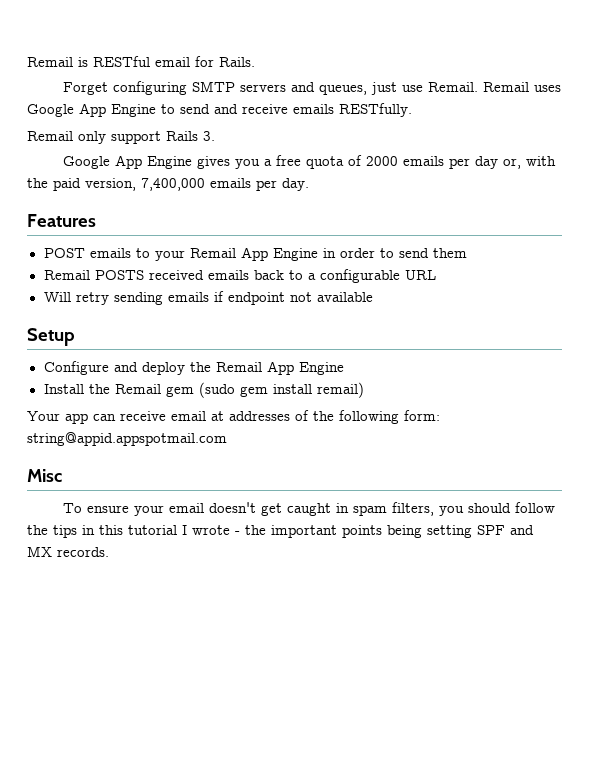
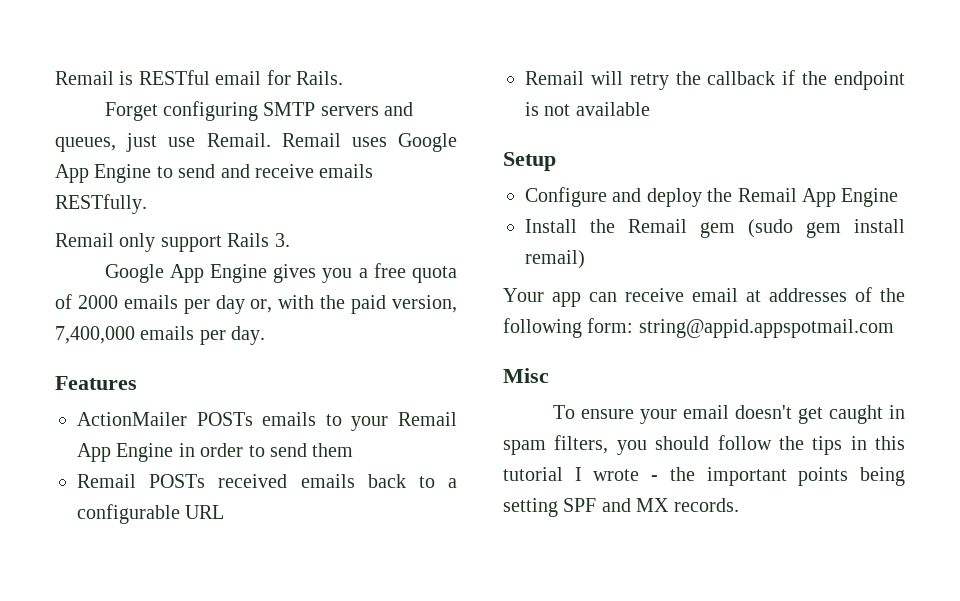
[43,248,85,258] POST -> [77,412,253,426] ActionMailer POSTs
[94,270,144,280] POSTS -> [149,474,206,488] POSTs
[43,291,285,305] Will retry sending emails if endpoint -> [525,70,905,90] [525,102,539,116] Remail will retry the callback if the endpoint is

